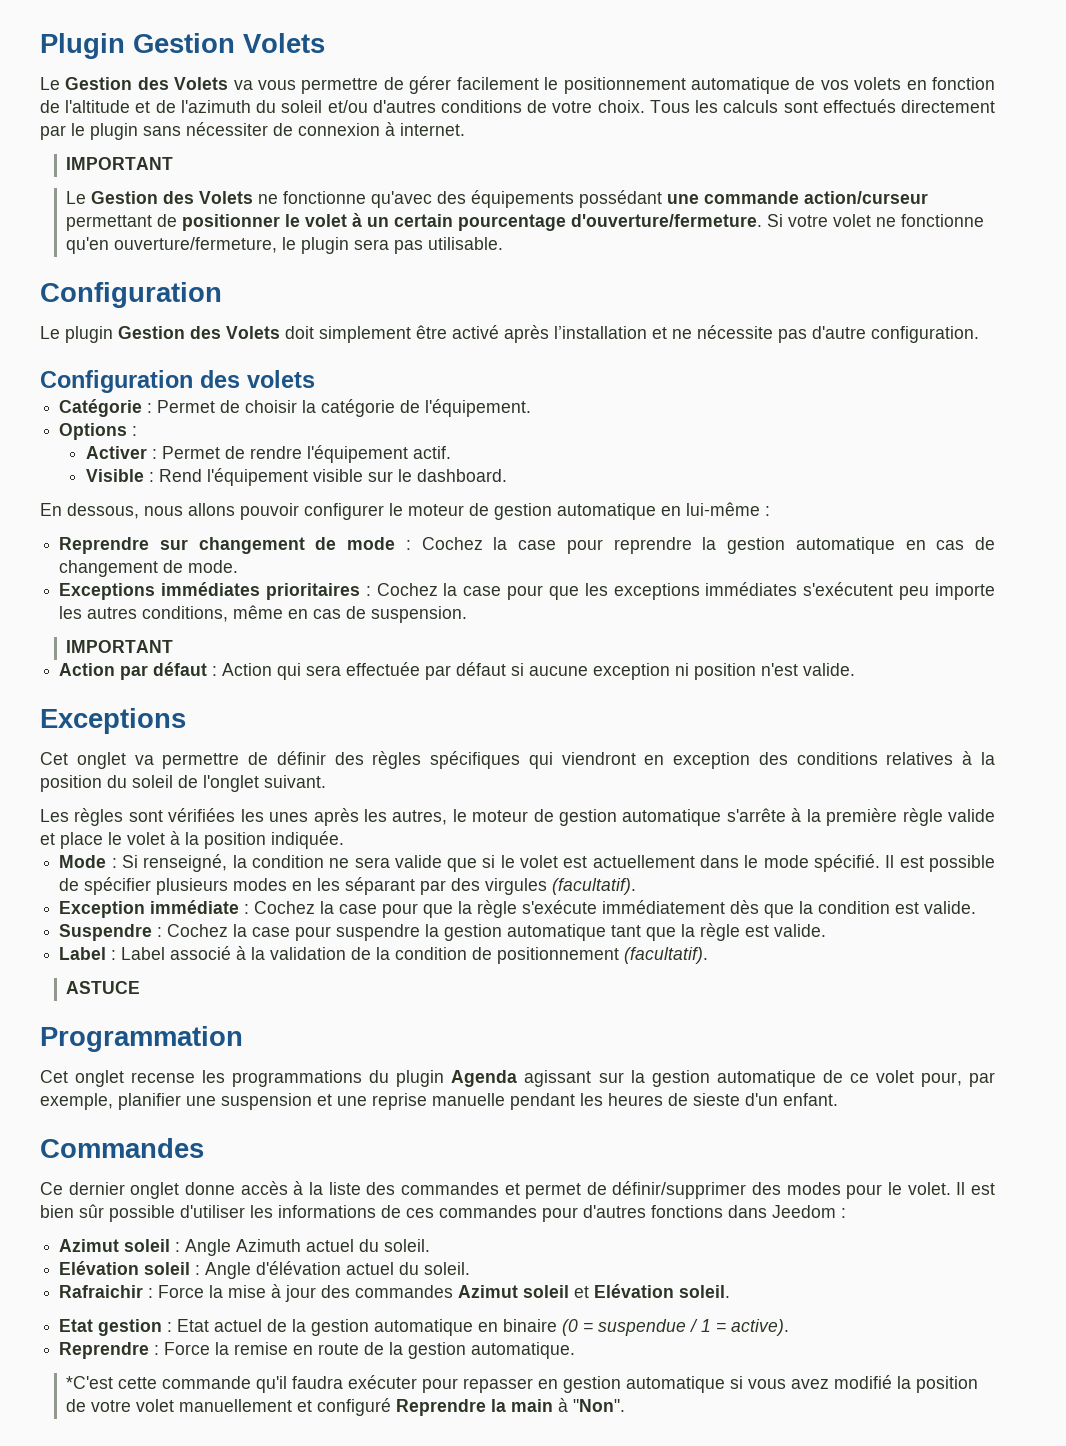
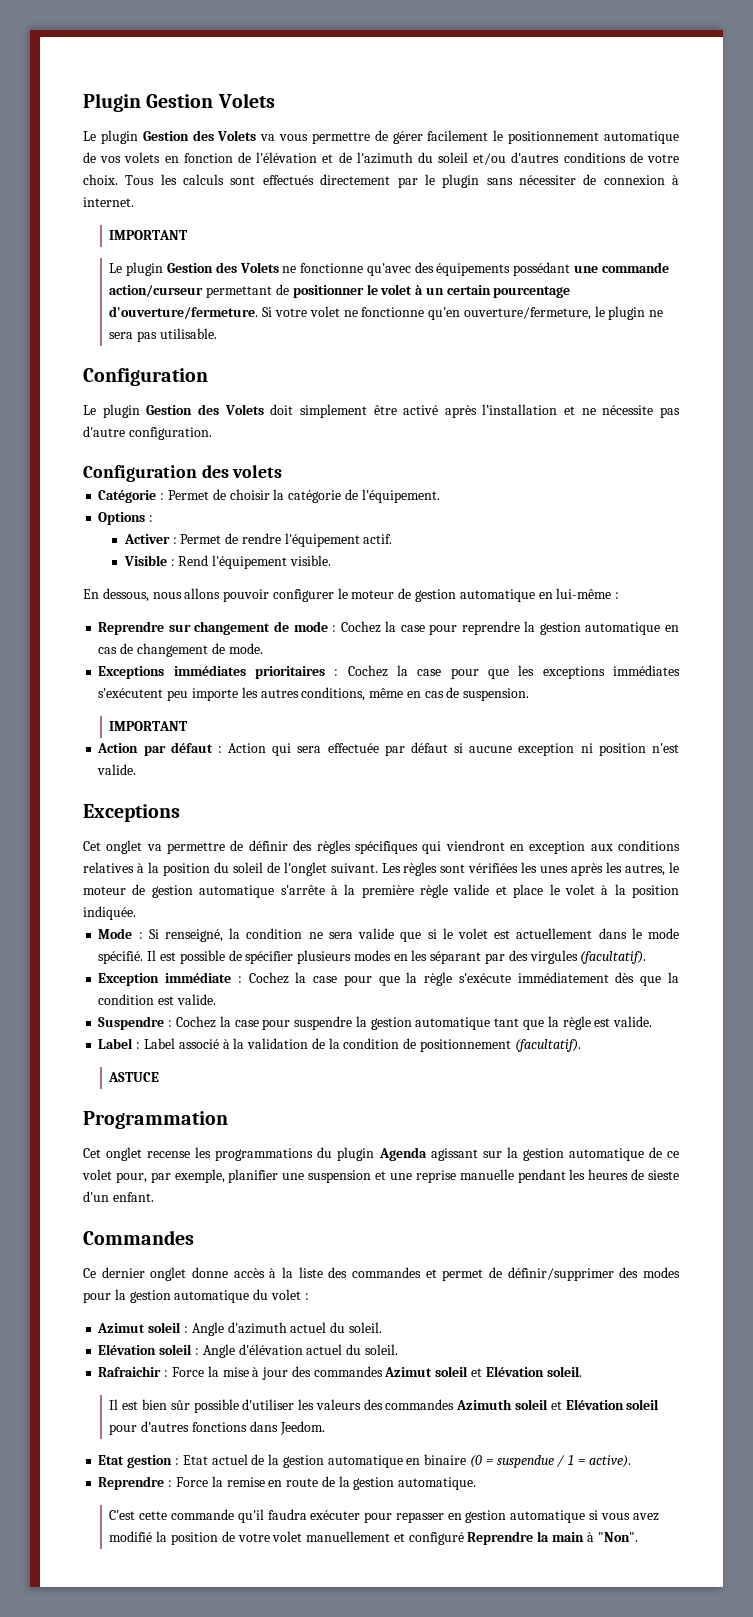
(60, 83) none -> [100,130,138,144] plugin
[65,100,131,113] l'altitude -> [256,152,318,163] l'élévation
(87, 197) none -> [126,262,164,276] plugin
(350, 245) none -> [649,310,664,317] ne
[312,469,507,482] visible sur le dashboard. -> [289,555,331,566] visible.
[758,752,788,765] des -> [590,844,613,851] aux
(326, 781) // -> (378, 868) none
[888,1182,995,1195] [40,1204,836,1222] le volet. Il est bien sûr possible d'utiliser les informations de ces commandes pour d'autres fonctions dans Jeedom -> [114,1289,301,1303] la gestion automatique du volet
[236,1239,302,1252] Azimuth -> [227,1322,287,1334] d'azimuth
(731, 1291) none -> [109,1399,660,1413] [109,1421,325,1435] // Il est bien sûr possible d'utiliser les valeurs des commandes Azimuth soleil et Elévation soleil pour d'autres fonctions dans Jeedom.
[66,1376,114,1389] *C'est -> [109,1510,136,1520] C'est

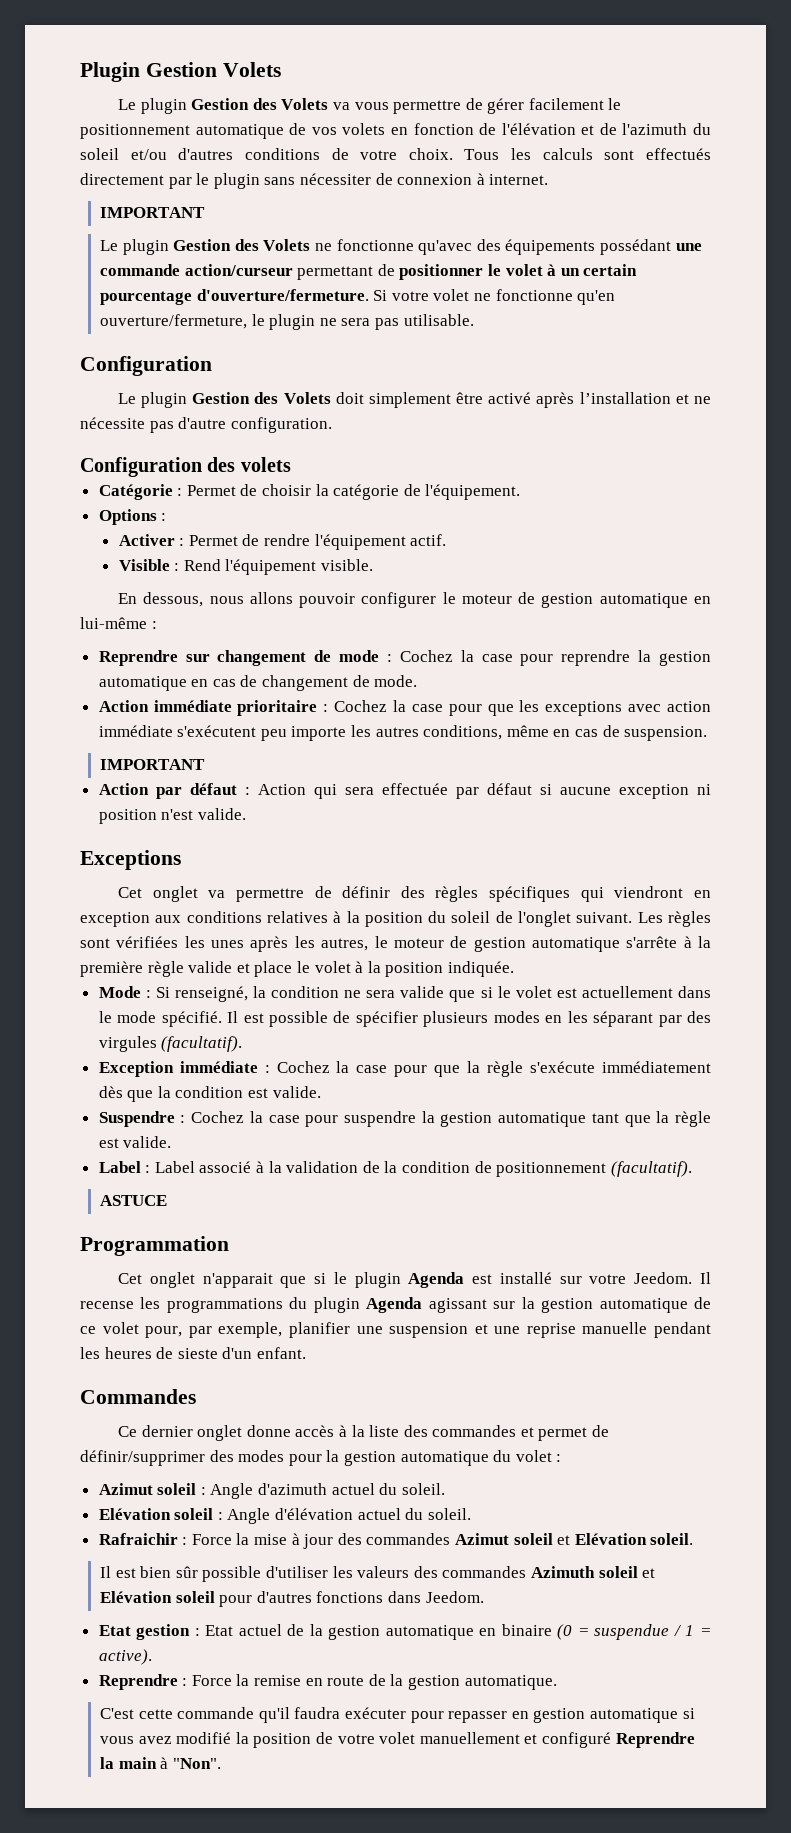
[98,665,326,679] Exceptions immédiates prioritaires -> [98,700,318,716] Action immédiate prioritaire
[612,665,680,676] immédiates -> [628,701,712,712] [98,725,173,737] avec action immédiate
(143, 1154) none -> [202,1272,711,1288] n'apparait que si le plugin Agenda est installé sur votre Jeedom. Il

